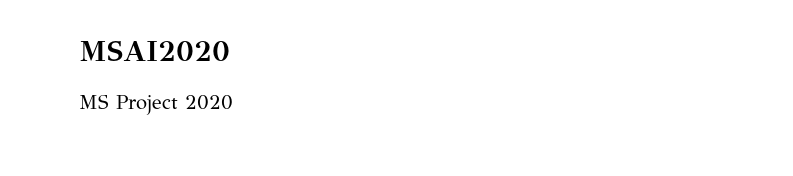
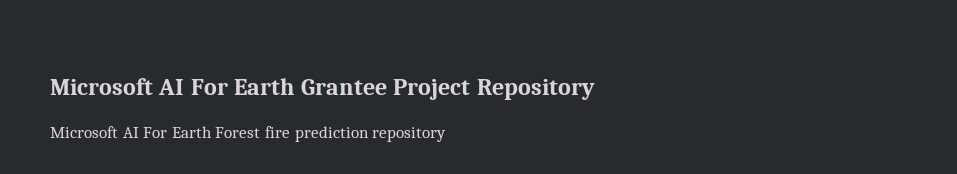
[79,40,230,61] [79,94,233,115] MSAI2020 // MS Project 2020 -> [50,78,595,100] [50,126,447,142] Microsoft AI For Earth Grantee Project Repository // Microsoft AI For Earth Forest fire prediction repository

